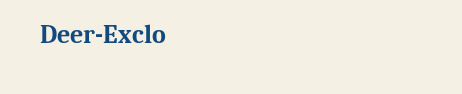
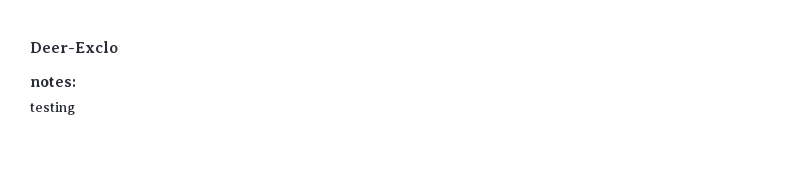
(166, 33) none -> [30,77,76,87] [30,102,75,115] // notes: // testing

